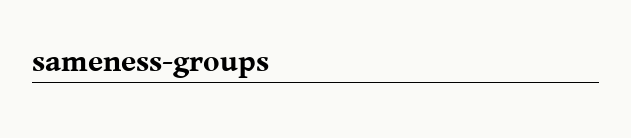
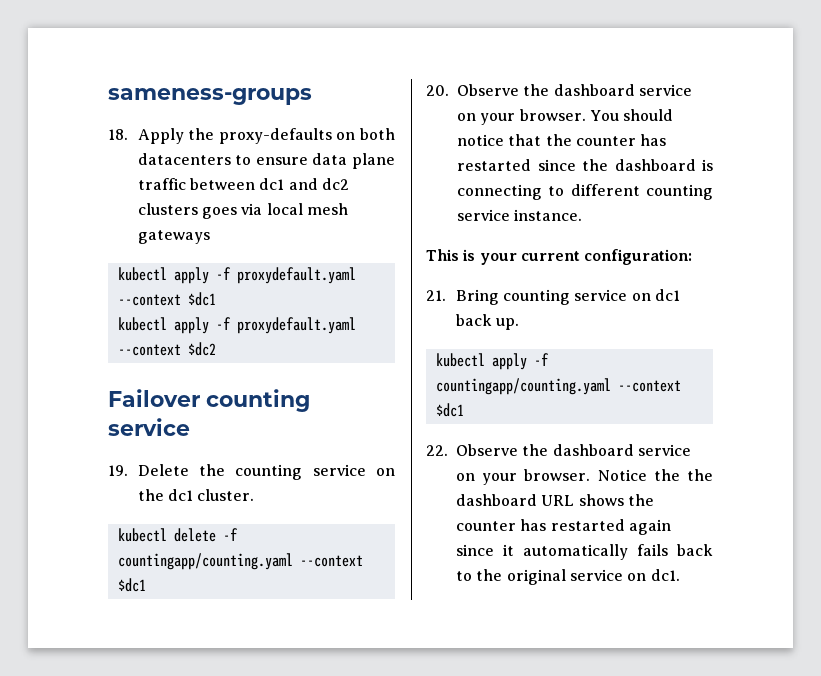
(269, 67) none -> [108,128,395,144] [137,153,395,169] [137,178,349,190] [137,203,348,219] [137,230,210,244] [117,267,356,284] [117,292,216,306] [117,317,356,334] [117,342,216,356] [108,389,310,412] [108,418,190,436] [108,464,395,480] [137,489,255,501] [117,528,238,542] [117,553,363,570] [117,578,146,592] [426,84,692,96] [457,109,674,125] [457,134,667,146] [457,159,713,171] [457,184,713,200] [457,209,583,221] [426,249,693,265] [426,289,680,305] [455,314,519,330] [435,353,549,370] [435,378,681,395] [435,403,464,417] [426,444,691,456] [456,469,713,485] [456,494,654,506] [456,519,671,535] [456,544,713,560] [456,569,680,585] // 18. Apply the proxy-defaults on both datacenters to ensure data plane traffic between dc1 and dc2 clusters goes via local mesh gateways // kubectl apply -f proxydefault.yaml --context $dc1 // kubectl apply -f proxydefault.yaml --context $dc2 // Failover counting service // 19. Delete the counting service on the dc1 cluster. // kubectl delete -f countingapp/counting.yaml --context $dc1 // 20. Observe the dashboard service on your browser. You should notice that the counter has restarted since the dashboard is connecting to different counting service instance. // This is your current configuration: // 21. Bring counting service on dc1 back up. // kubectl apply -f countingapp/counting.yaml --context $dc1 // 22. Observe the dashboard service on your browser. Notice the the dashboard URL shows the counter has restarted again since it automatically fails back to the original service on dc1.

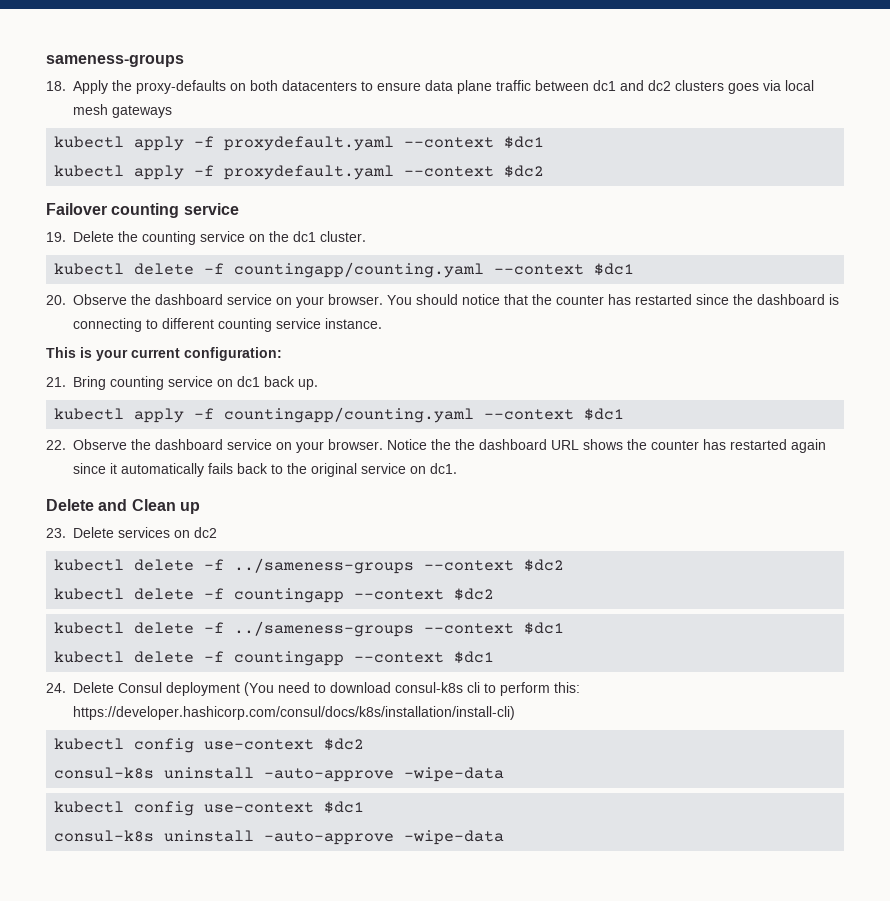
(680, 575) none -> [46,499,200,514] [46,527,217,538] [54,558,565,574] [54,588,495,603] [54,621,565,637] [54,651,495,666] [46,682,580,696] [73,706,515,720] [54,738,365,753] [54,767,505,782] [54,801,365,816] [54,830,505,845] // Delete and Clean up // 23. Delete services on dc2 // kubectl delete -f ../sameness-groups --context $dc2 // kubectl delete -f countingapp --context $dc2 // kubectl delete -f ../sameness-groups --context $dc1 // kubectl delete -f countingapp --context $dc1 // 24. Delete Consul deployment (You need to download consul-k8s cli to perform this: https://developer.hashicorp.com/consul/docs/k8s/installation/install-cli) // kubectl config use-context $dc2 // consul-k8s uninstall -auto-approve -wipe-data // kubectl config use-context $dc1 // consul-k8s uninstall -auto-approve -wipe-data

